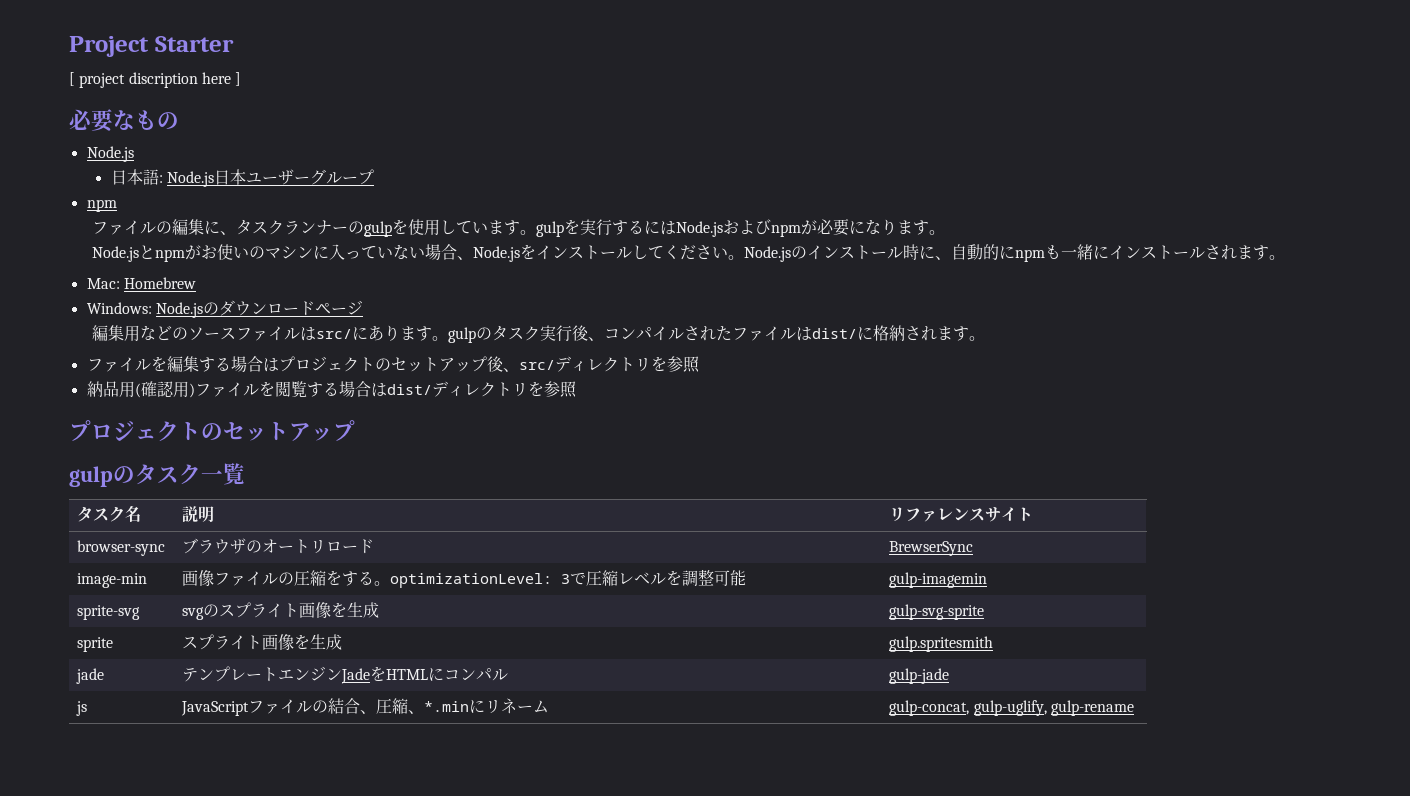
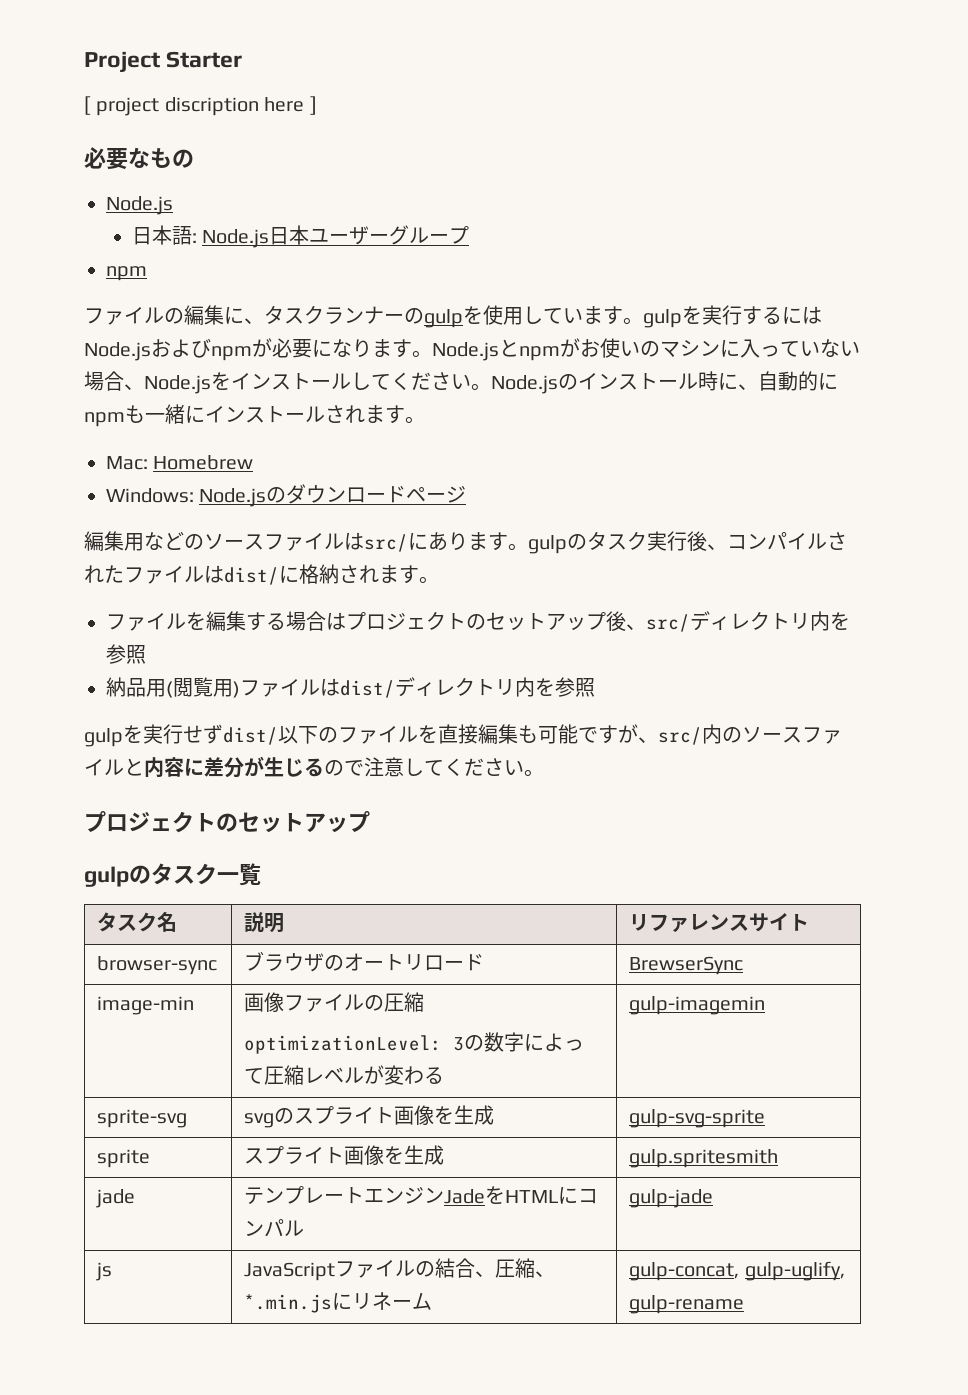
(945, 232) // -> (432, 354) none
(651, 364) none -> [810,611,830,631] 内
[140,381,174,397] 確認 -> [173,677,213,697] 閲覧
[258,381,371,398] を閲覧する場合 -> (320, 687) none
[527,381,577,398] を参照 -> [515,677,595,697] [84,724,842,747] [84,756,544,778] 内を参照 // gulpを実行せずdist/以下のファイルを直接編集も可能ですが、src/内のソースファイルと内容に差分が生じるので注意してください。
[326,569,747,588] をする。optimizationLevel: 3で圧縮レベルを調整可能 -> [244,1032,585,1054] [244,1065,445,1085] // optimizationLevel: 3の数字によって圧縮レベルが変わる
[424,701,470,712] *.min -> [244,1294,333,1313] *.min.js

